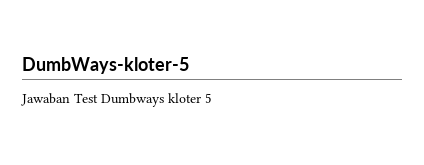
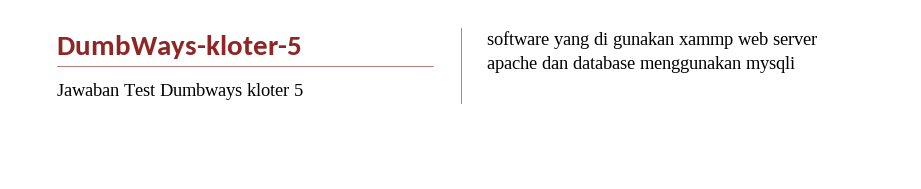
(212, 98) none -> [487,31,817,49] [487,56,795,73] // software yang di gunakan xammp web server apache dan database menggunakan mysqli

